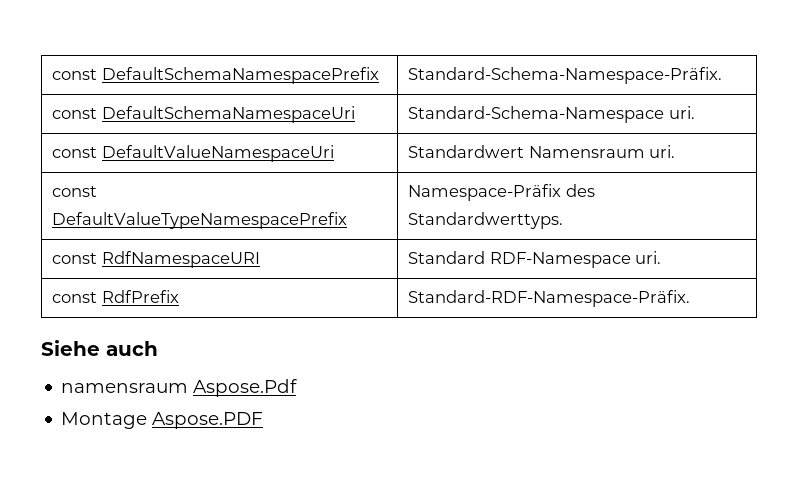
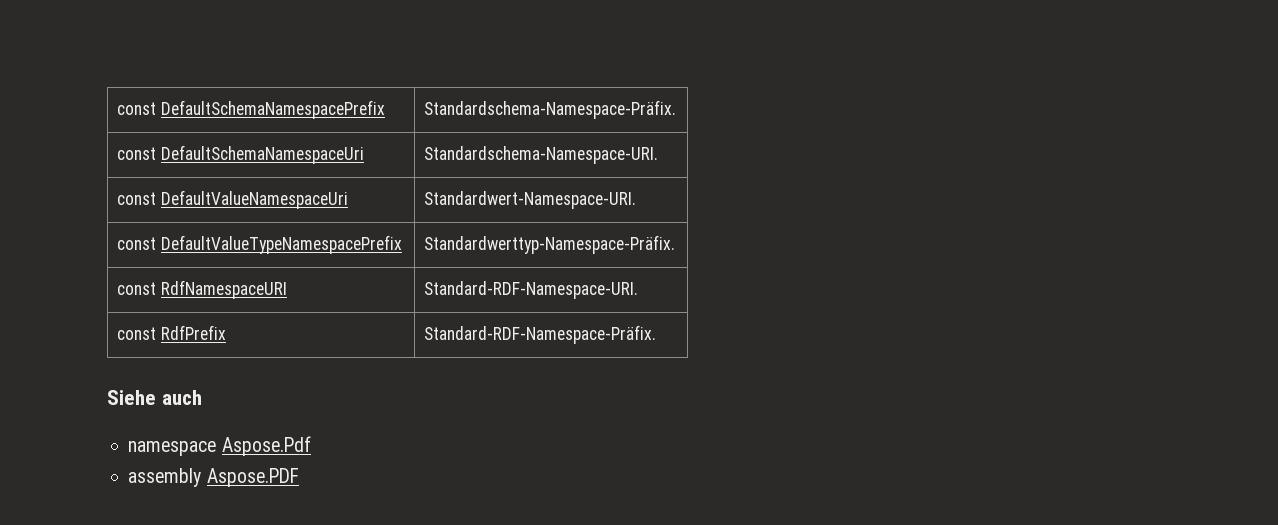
[408,67,723,84] Standard-Schema-Namespace-Präfix. -> [424,100,677,119] Standardschema-Namespace-Präfix.
[408,106,695,123] Standard-Schema-Namespace uri. -> [424,146,659,164] Standardschema-Namespace-URI.
[408,145,676,158] Standardwert Namensraum uri. -> [424,191,637,209] Standardwert-Namespace-URI.
[408,184,595,201] [408,212,564,229] Namespace-Präfix des Standardwerttyps. -> [424,235,676,254] Standardwerttyp-Namespace-Präfix.
[408,251,662,268] Standard RDF-Namespace uri. -> [424,281,639,299] Standard-RDF-Namespace-URI.
[61,383,189,393] namensraum -> [128,441,217,456] namespace
[61,412,148,429] Montage -> [128,468,202,487] assembly

